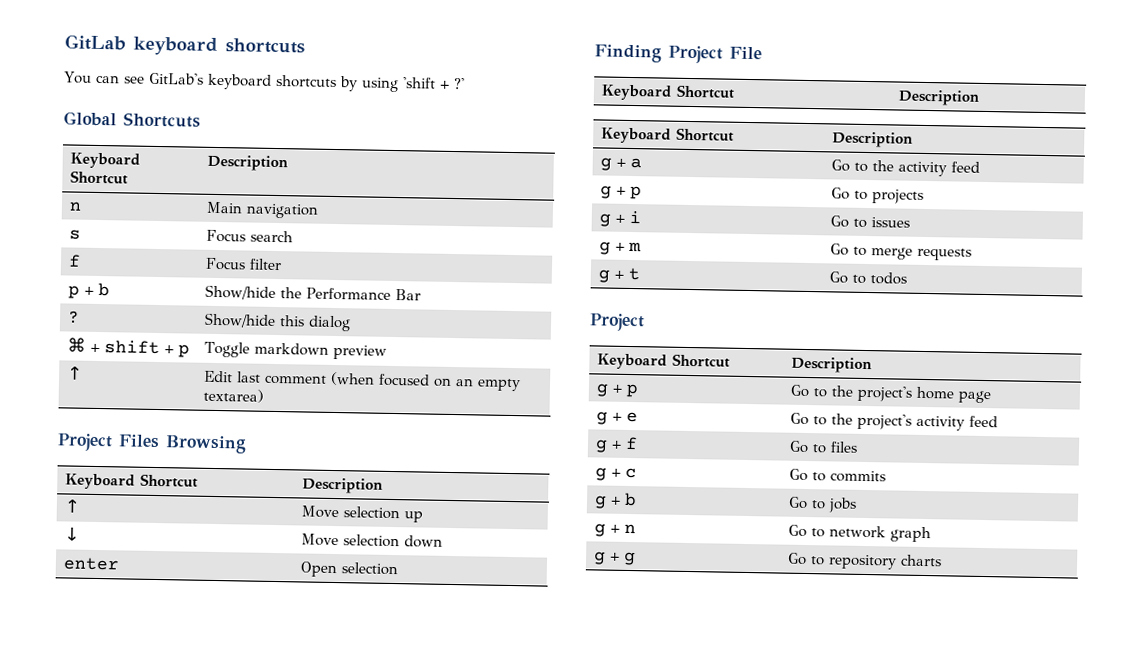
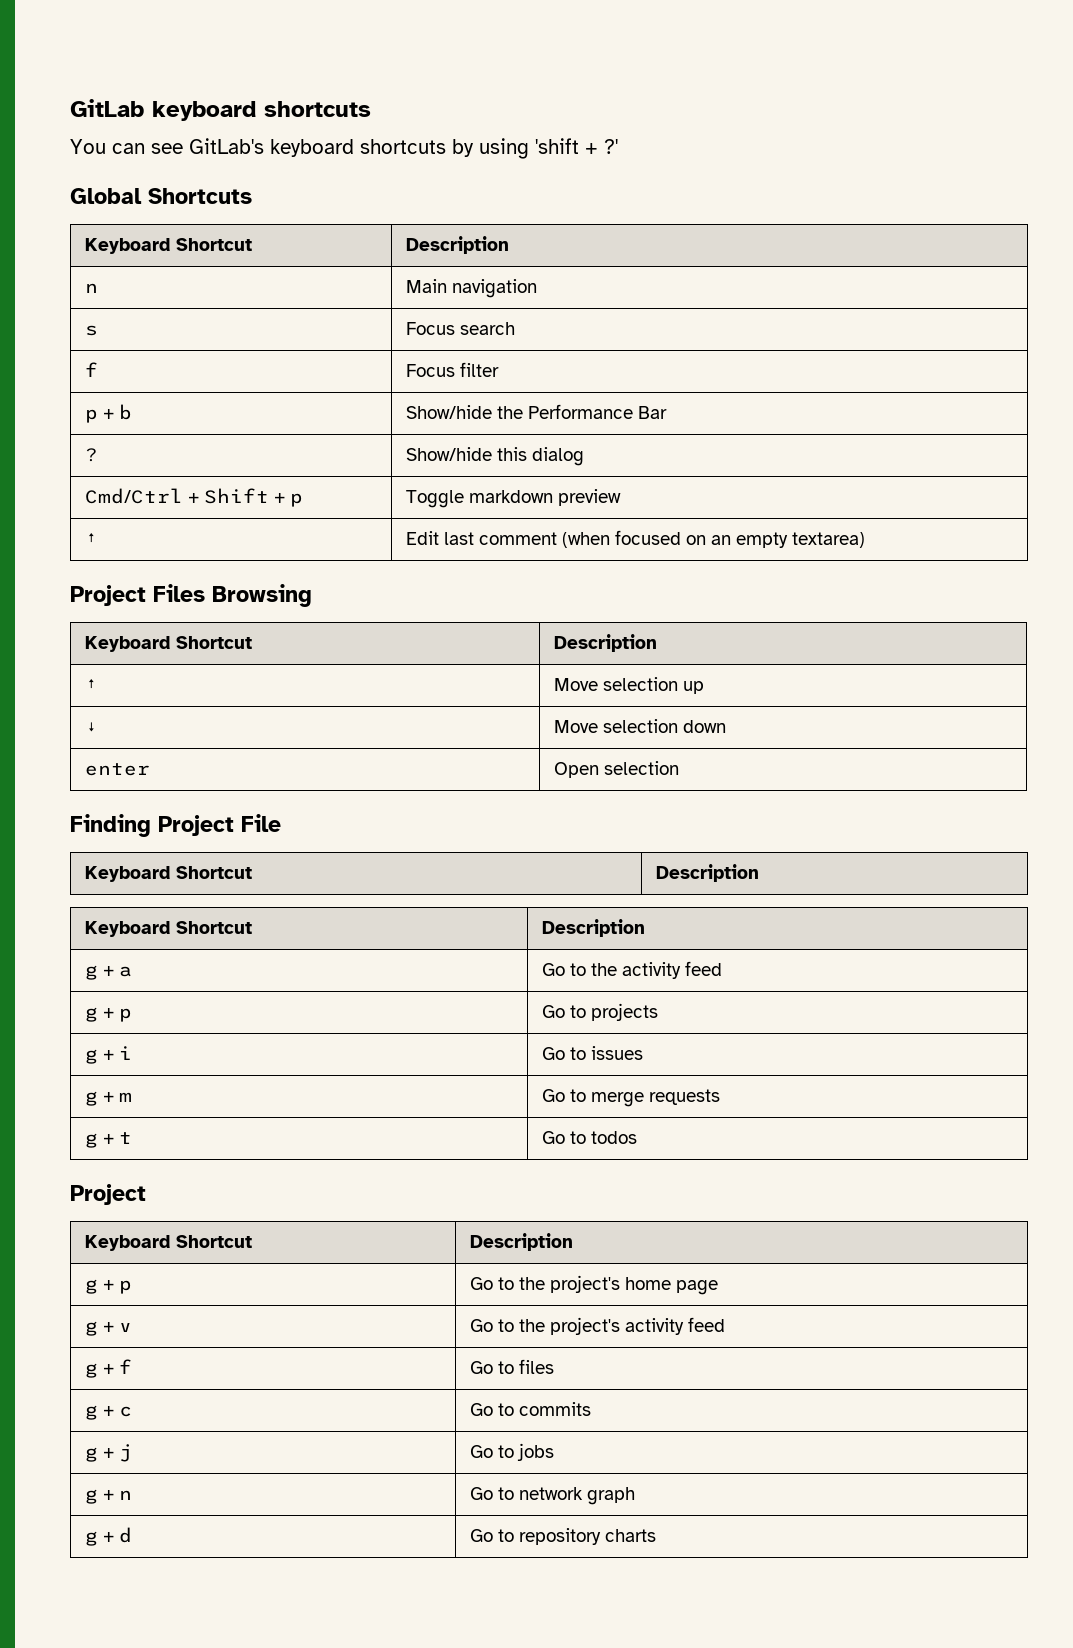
[66,337,160,355] ⌘ + shift -> [84,488,269,504] Cmd/Ctrl + Shift
[625,411,638,423] e -> [118,1323,132,1332] v
[623,492,637,507] b -> [118,1444,132,1462] j
[622,551,636,566] g -> [118,1527,132,1543] d

